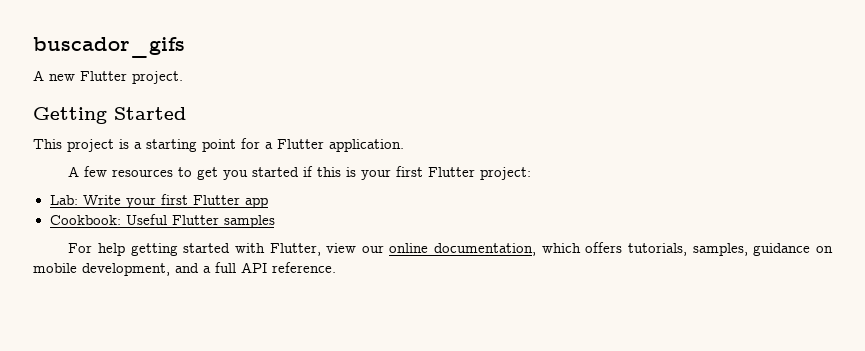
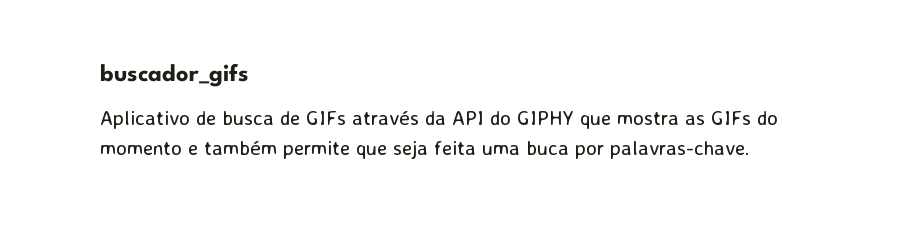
[33,70,183,84] [33,107,186,124] [33,138,404,152] [68,166,532,180] [49,194,268,208] [49,214,275,228] [68,242,834,256] [33,262,336,276] A new Flutter project. // Getting Started // This project is a starting point for a Flutter application. // A few resources to get you started if this is your first Flutter project: // Lab: Write your first Flutter app // Cookbook: Useful Flutter samples // For help getting started with Flutter, view our online documentation, which offers tutorials, samples, guidance on mobile development, and a full API reference. -> [100,111,778,129] [100,140,749,159] Aplicativo de busca de GIFs através da API do GIPHY que mostra as GIFs do momento e também permite que seja feita uma buca por palavras-chave.

